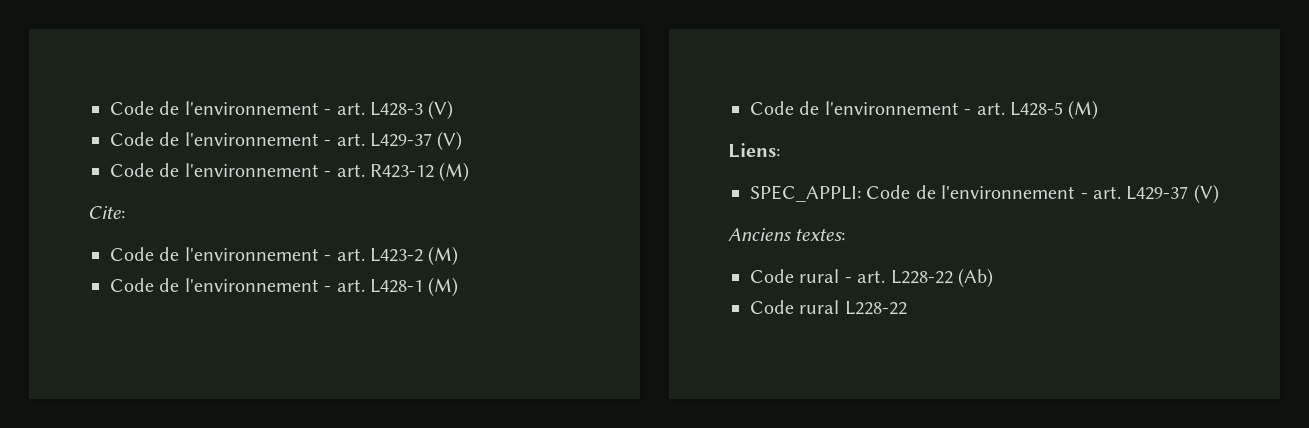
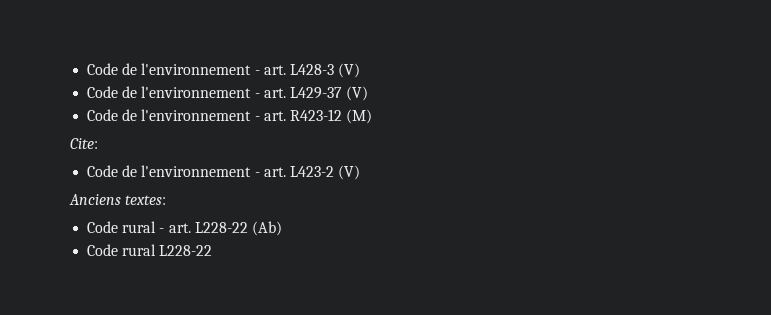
[428,246,459,266] [110,277,459,297] [750,100,1099,120] [728,143,780,158] [750,185,1189,202] (M) // Code de l'environnement - art. L428-1 (M) // Code de l'environnement - art. L428-5 (M) // Liens: // SPEC_APPLI: Code de l'environnement - art. L429-37 -> (334, 171) none

